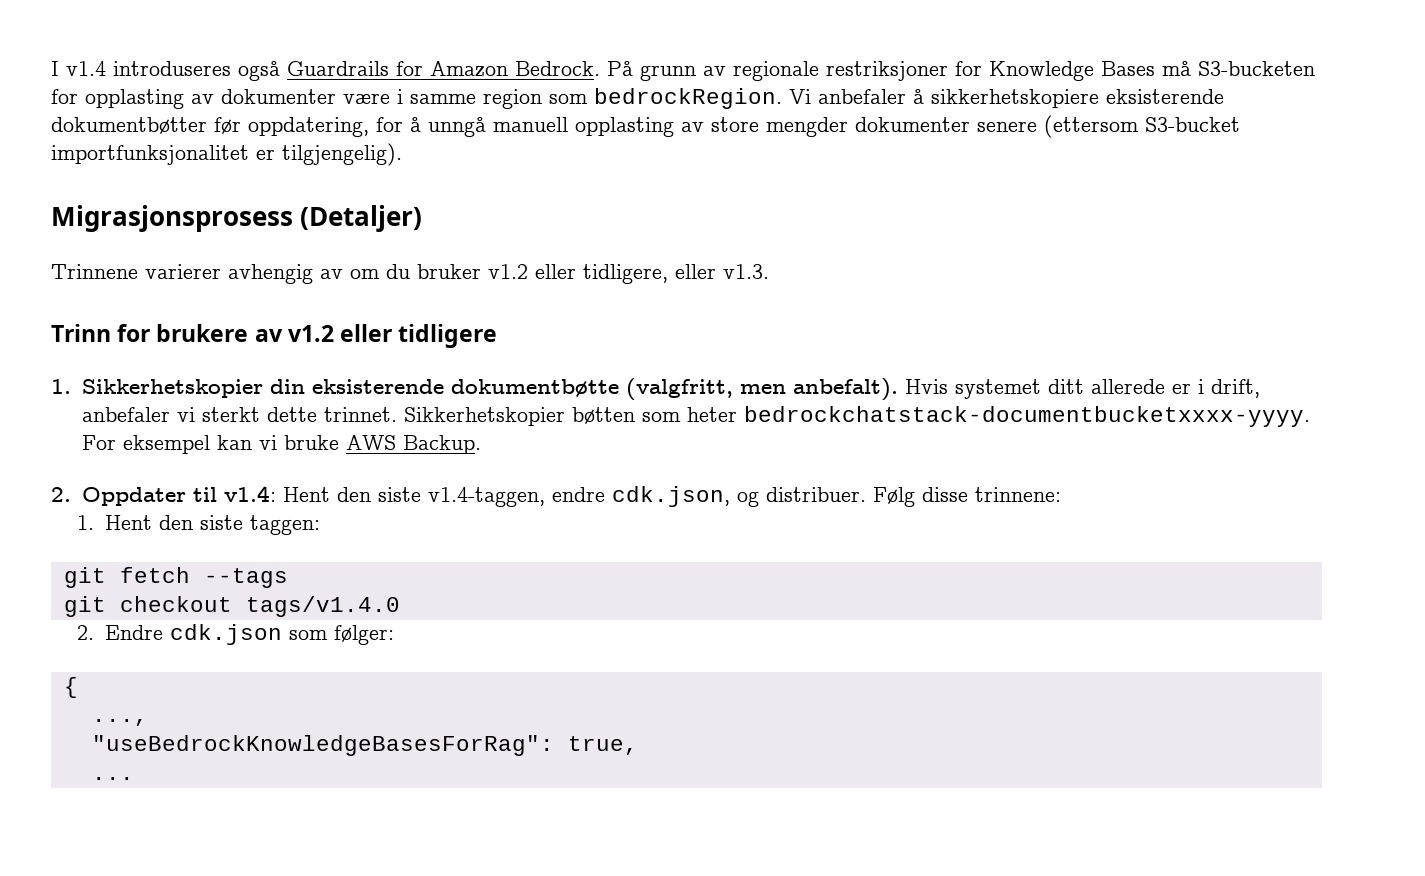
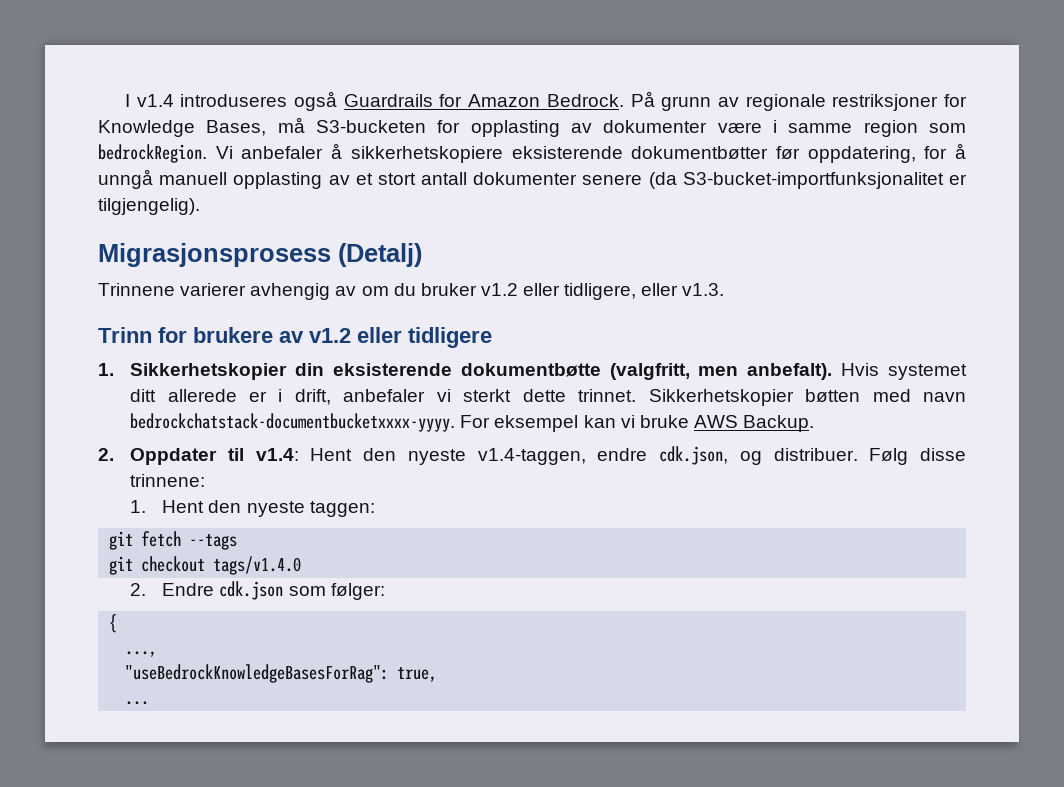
[1101,61,1155,76] Bases -> [206,120,267,136] Bases,
[711,115,1240,138] [51,145,249,165] store mengder dokumenter senere (ettersom S3-bucket importfunksjonalitet -> [355,172,944,189] et stort antall dokumenter senere (da S3-bucket-importfunksjonalitet
[300,205,423,232] (Detaljer) -> [338,243,422,267] (Detalj)
[641,407,737,422] som heter -> [872,389,966,402] med navn
[377,487,421,502] siste -> [407,449,466,465] nyeste
[199,515,243,530] siste -> [246,501,305,517] nyeste

